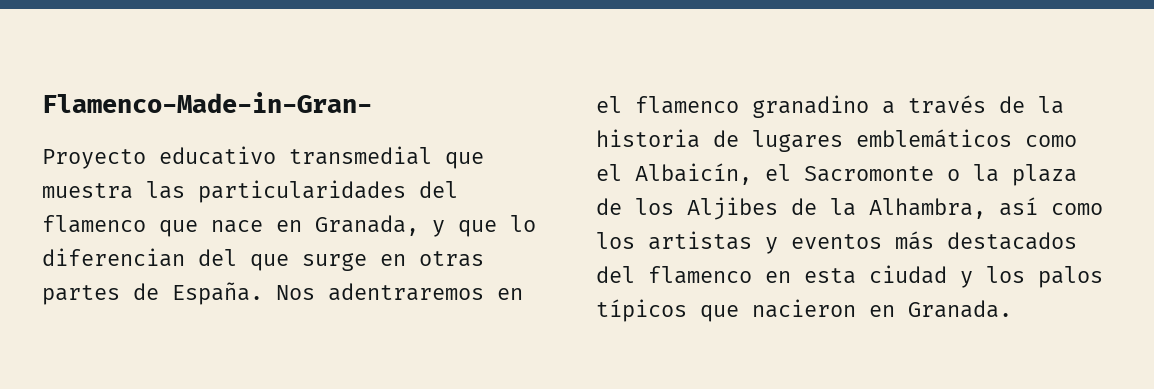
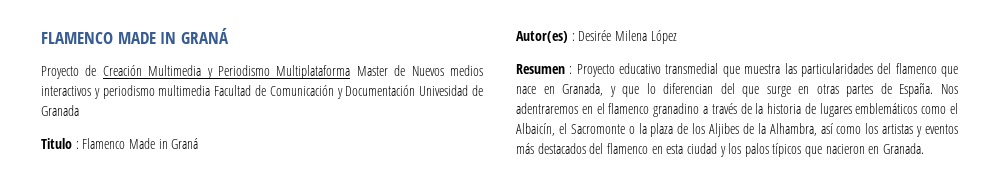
[42,92,372,113] Flamenco-Made-in-Gran- // -> [41,28,229,44] [41,65,483,79] [41,85,484,99] [41,105,79,116] [41,138,199,149] [516,30,677,44] [516,64,573,74] FLAMENCO MADE IN GRANÁ // Proyecto de Creación Multimedia y Periodismo Multiplataforma Master de Nuevos medios interactivos y periodismo multimedia Facultad de Comunicación y Documentación Univesidad de Granada // Titulo : Flamenco Made in Graná // Autor(es) : Desirée Milena López // Resumen :

